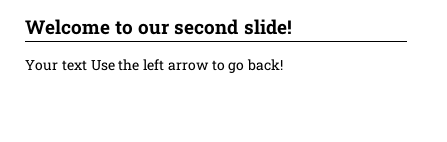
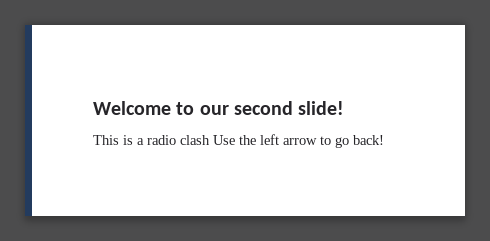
[25,60,87,71] Your text -> [93,135,210,145] This is a radio clash

